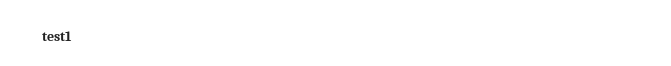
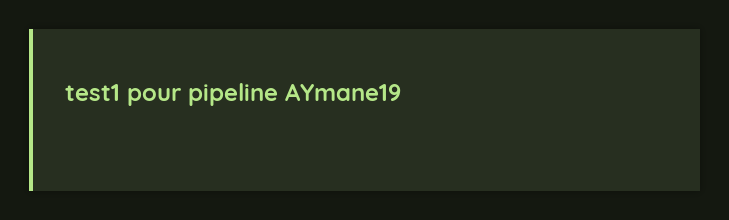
(72, 36) none -> [127,83,401,106] pour pipeline AYmane19

